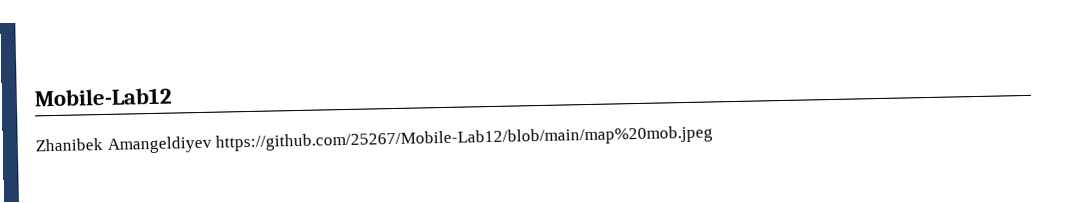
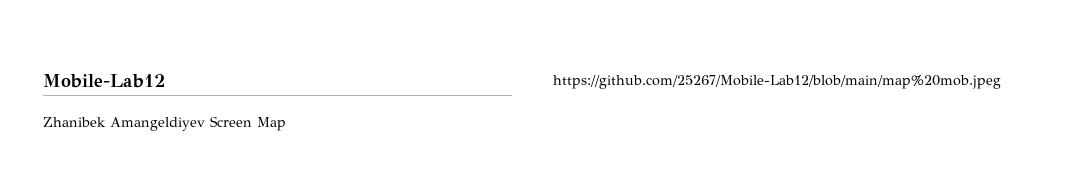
(212, 144) none -> [210,116,286,131] Screen Map

